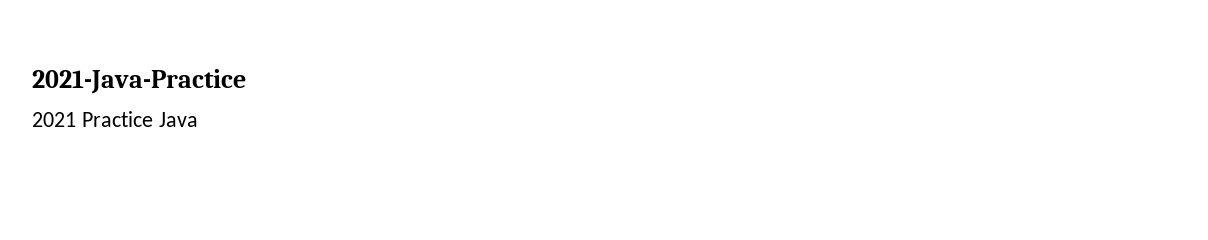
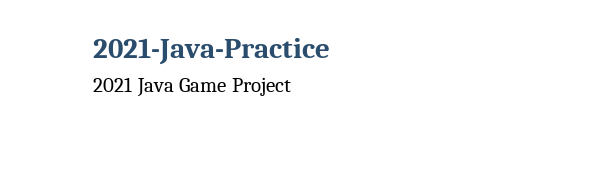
[81,111,198,127] Practice Java -> [136,77,291,97] Java Game Project

